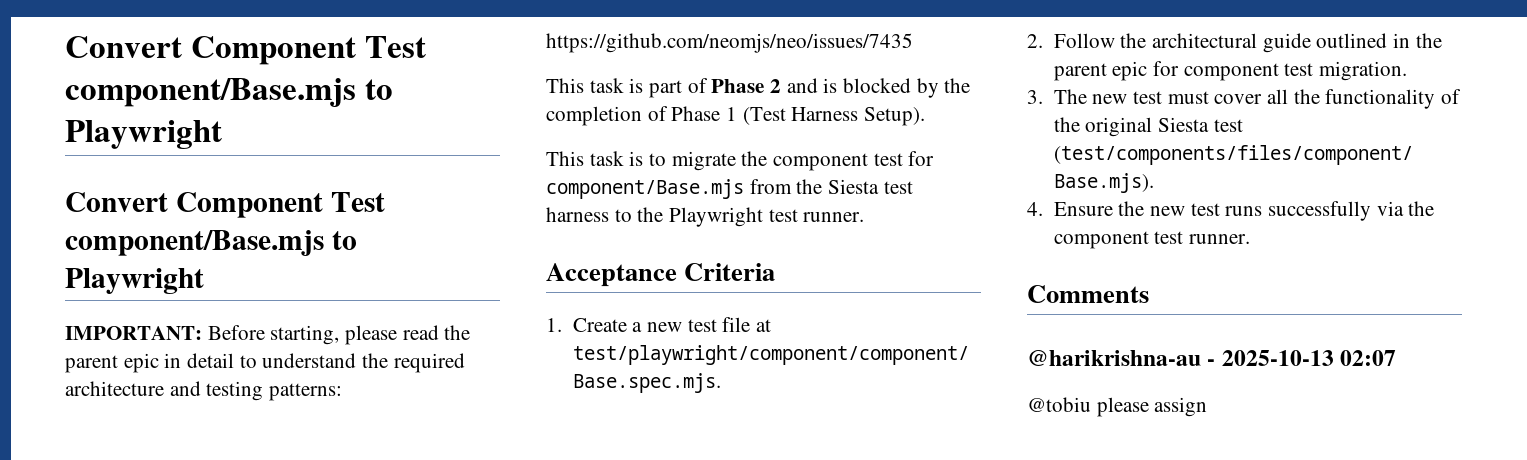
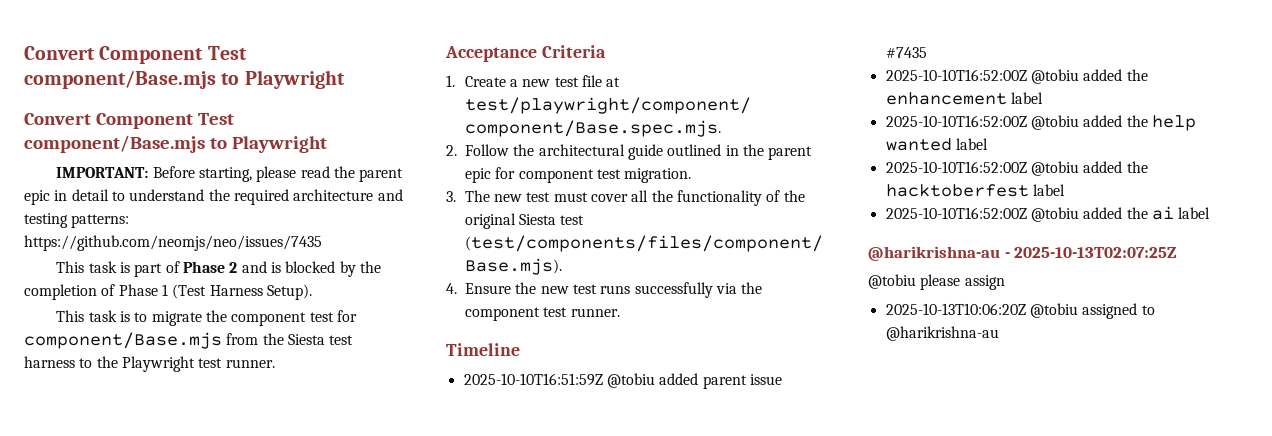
[1027,285,1149,303] Comments -> [446,343,520,356] [463,373,782,389] [885,47,927,58] [885,69,1148,84] [885,92,1043,105] [885,115,1196,131] [885,138,988,151] [885,161,1148,176] [885,184,1065,197] [885,206,1211,222] Timeline // 2025-10-10T16:51:59Z @tobiu added parent issue #7435 // 2025-10-10T16:52:00Z @tobiu added the enhancement label // 2025-10-10T16:52:00Z @tobiu added the help wanted label // 2025-10-10T16:52:00Z @tobiu added the hacktoberfest label // 2025-10-10T16:52:00Z @tobiu added the ai label
[1221,350,1397,366] 2025-10-13 02:07 -> [1014,247,1178,258] 2025-10-13T02:07:25Z
(1208, 407) none -> [885,303,1155,319] [885,326,999,341] // 2025-10-13T10:06:20Z @tobiu assigned to @harikrishna-au

